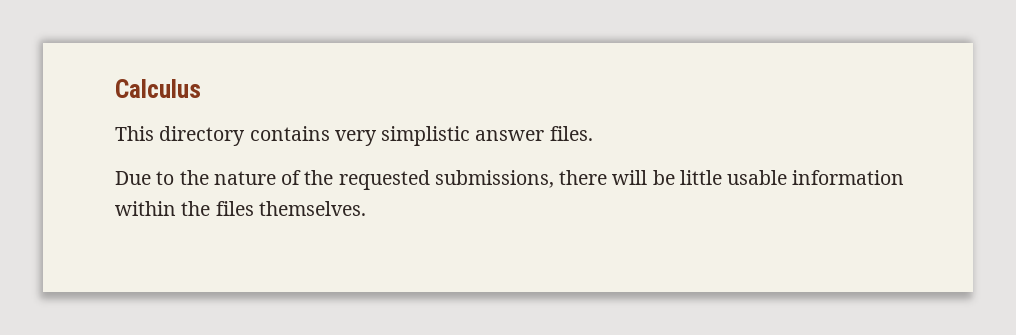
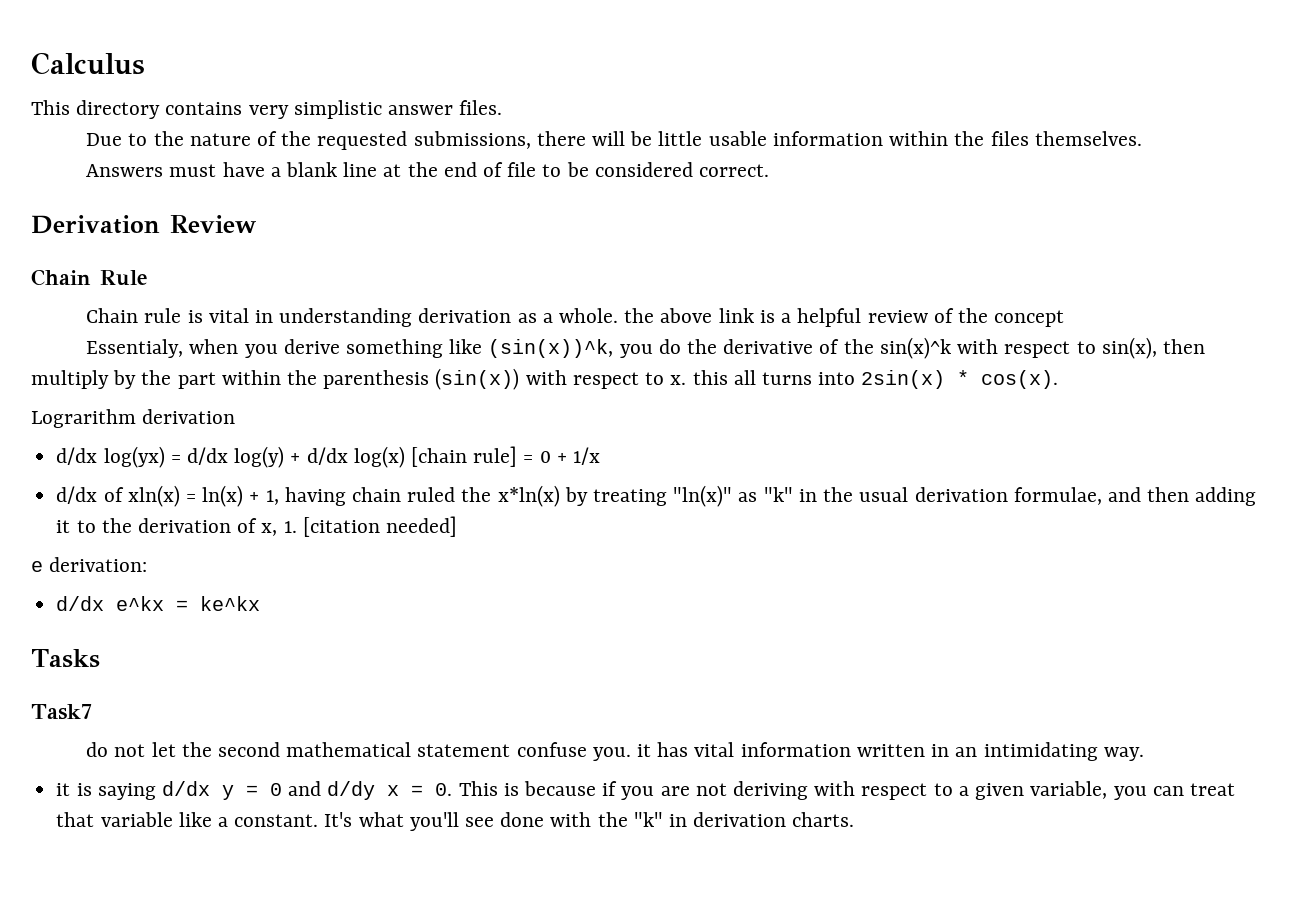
(366, 208) none -> [86,162,770,177] [31,215,256,234] [31,269,148,286] [86,308,1065,327] [86,337,1205,359] [31,368,1059,390] [31,409,236,428] [56,446,601,468] [56,485,1257,507] [56,516,457,537] [31,557,148,572] [56,596,261,611] [31,649,100,668] [31,704,92,720] [86,742,1144,761] [56,781,1235,800] [56,812,855,831] // Answers must have a blank line at the end of file to be considered correct. // Derivation Review // Chain Rule // Chain rule is vital in understanding derivation as a whole. the above link is a helpful review of the concept // Essentialy, when you derive something like (sin(x))^k, you do the derivative of the sin(x)^k with respect to sin(x), then multiply by the part within the parenthesis (sin(x)) with respect to x. this all turns into 2sin(x) * cos(x). // Lograrithm derivation // d/dx log(yx) = d/dx log(y) + d/dx log(x) [chain rule] = 0 + 1/x // d/dx of xln(x) = ln(x) + 1, having chain ruled the x*ln(x) by treating "ln(x)" as "k" in the usual derivation formulae, and then adding it to the derivation of x, 1. [citation needed] // e derivation: // d/dx e^kx = ke^kx // Tasks // Task7 // do not let the second mathematical statement confuse you. it has vital information written in an intimidating way. // it is saying d/dx y = 0 and d/dy x = 0. This is because if you are not deriving with respect to a given variable, you can treat that variable like a constant. It's what you'll see done with the "k" in derivation charts.

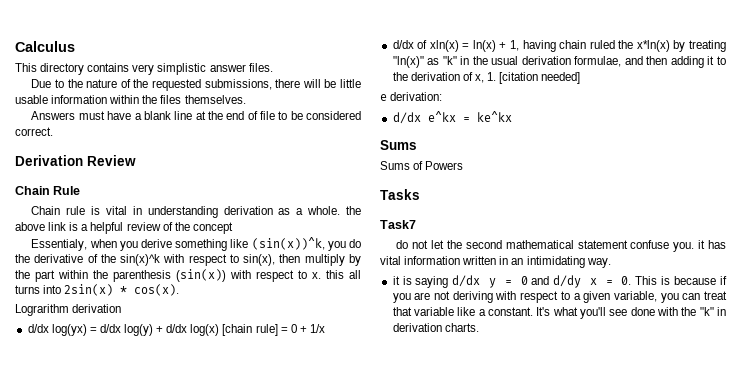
(261, 603) none -> [380,140,417,150] [380,161,464,170] // Sums // Sums of Powers

